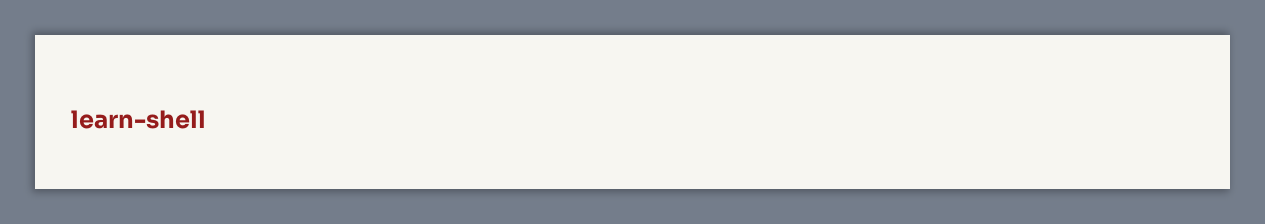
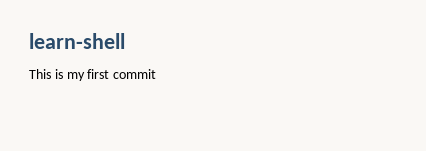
(206, 119) none -> [29,69,157,81] // This is my first commit

